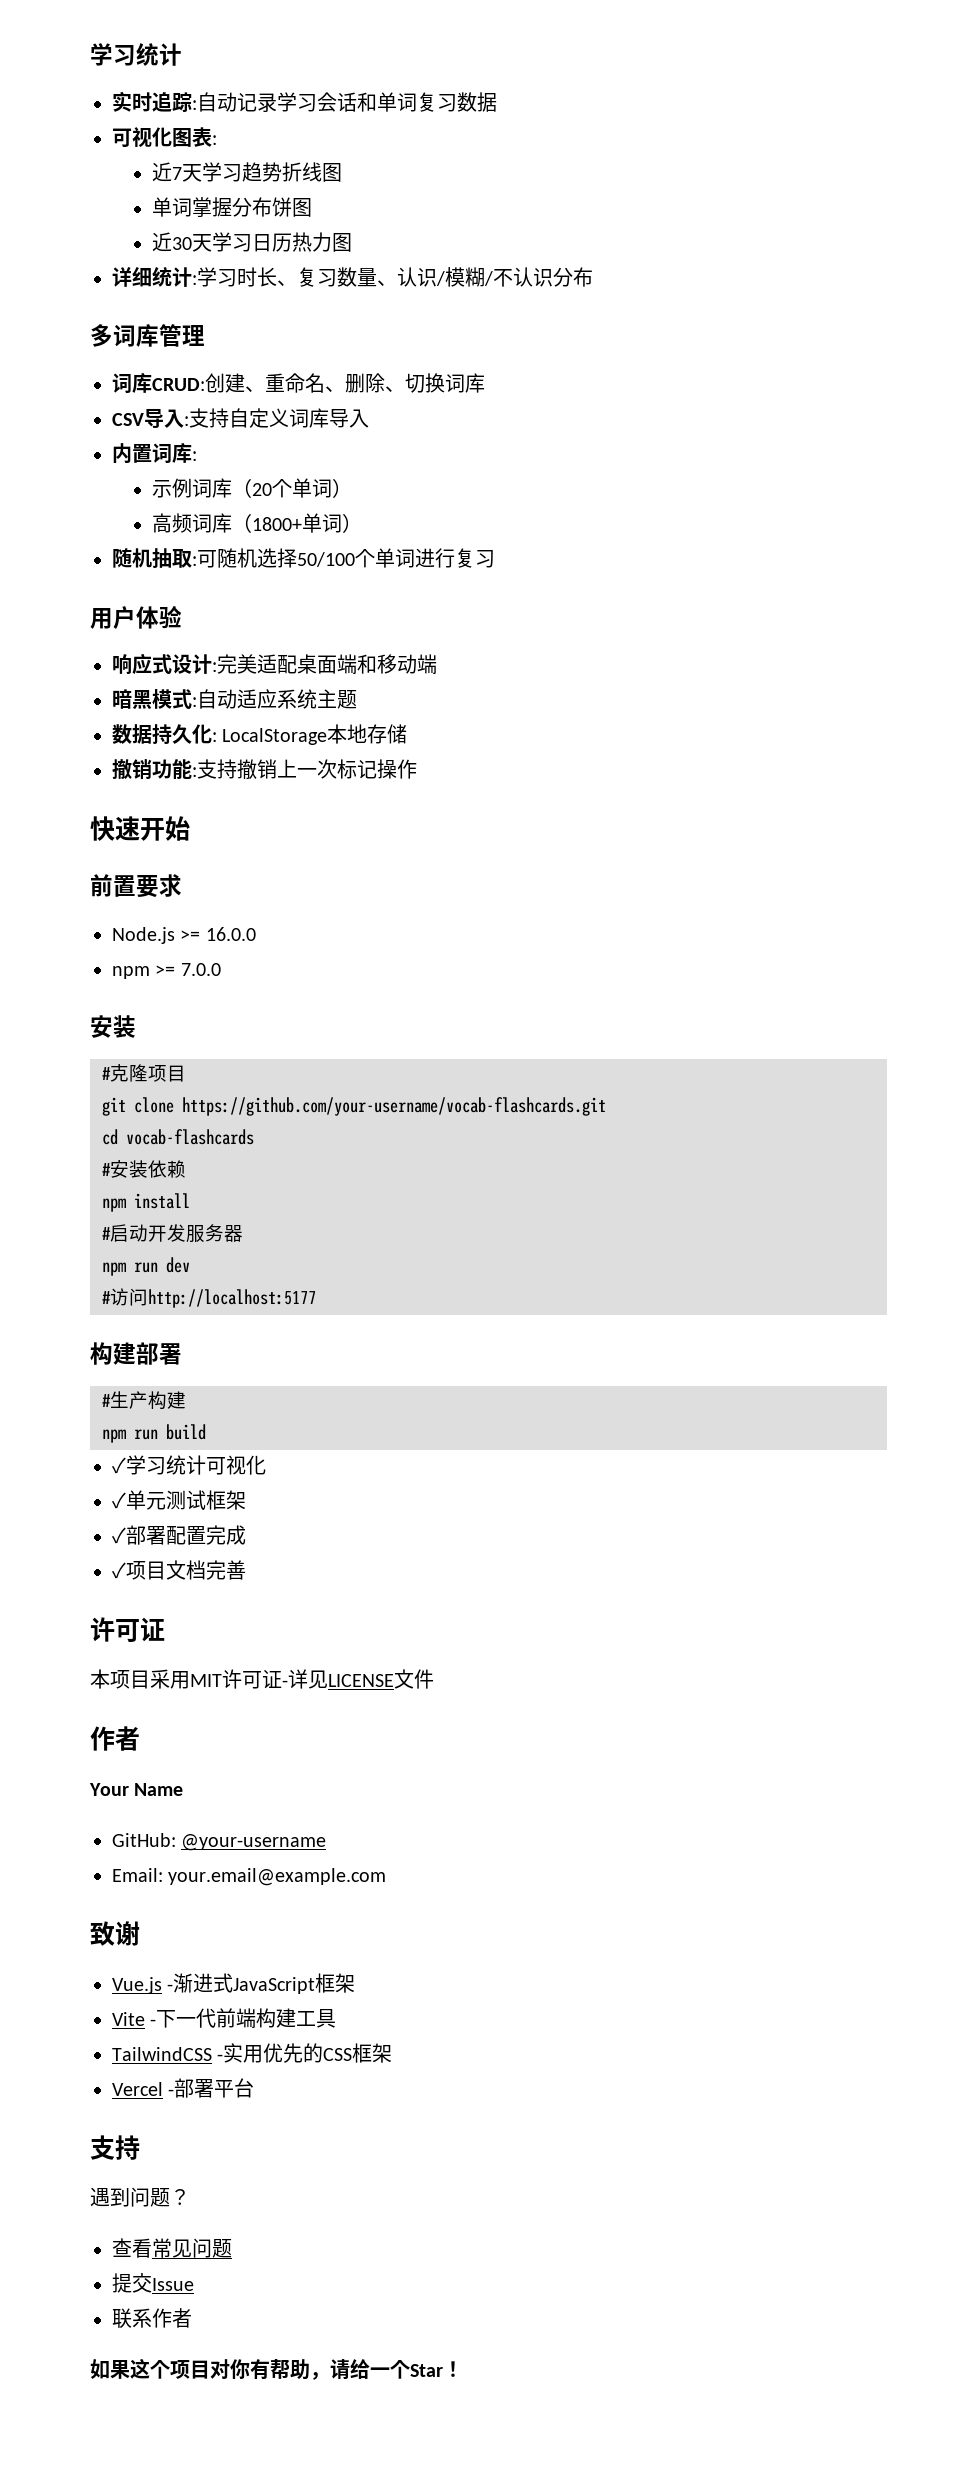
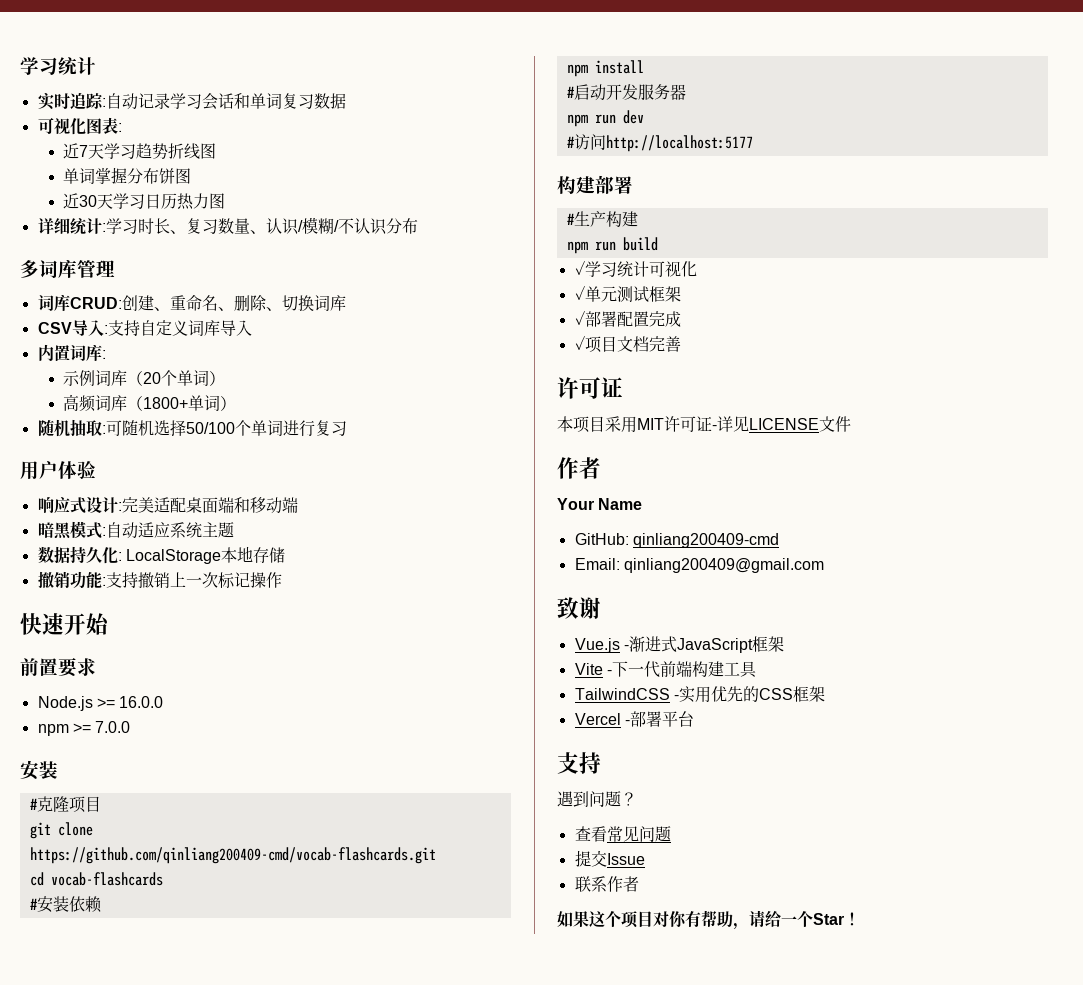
[182,1097,606,1116] https://github.com/your-username/vocab-flashcards.git -> [29,847,436,864] https://github.com/qinliang200409-cmd/vocab-flashcards.git
[181,1834,327,1851] @your-username -> [632,533,779,548] qinliang200409-cmd
[168,1868,387,1886] your.email@example.com -> [623,558,824,573] qinliang200409@gmail.com

